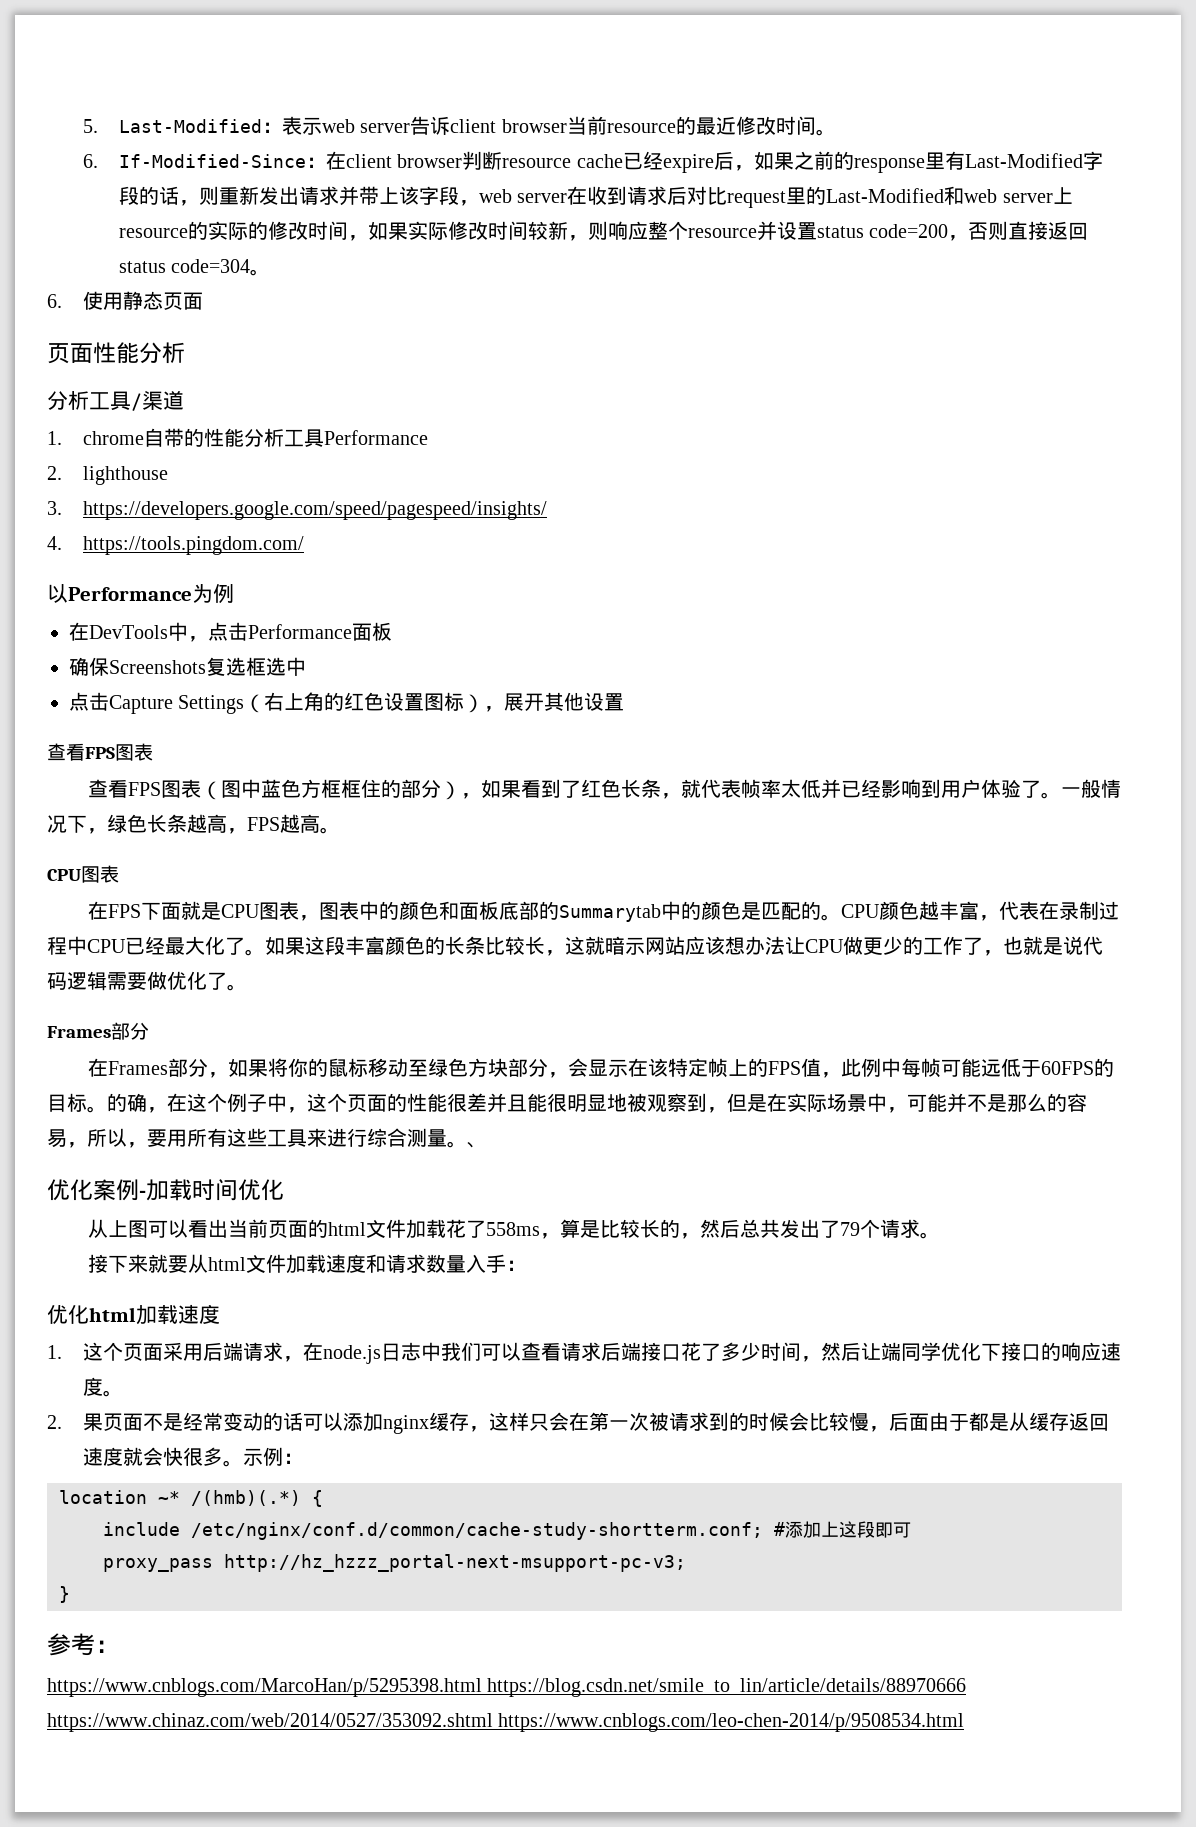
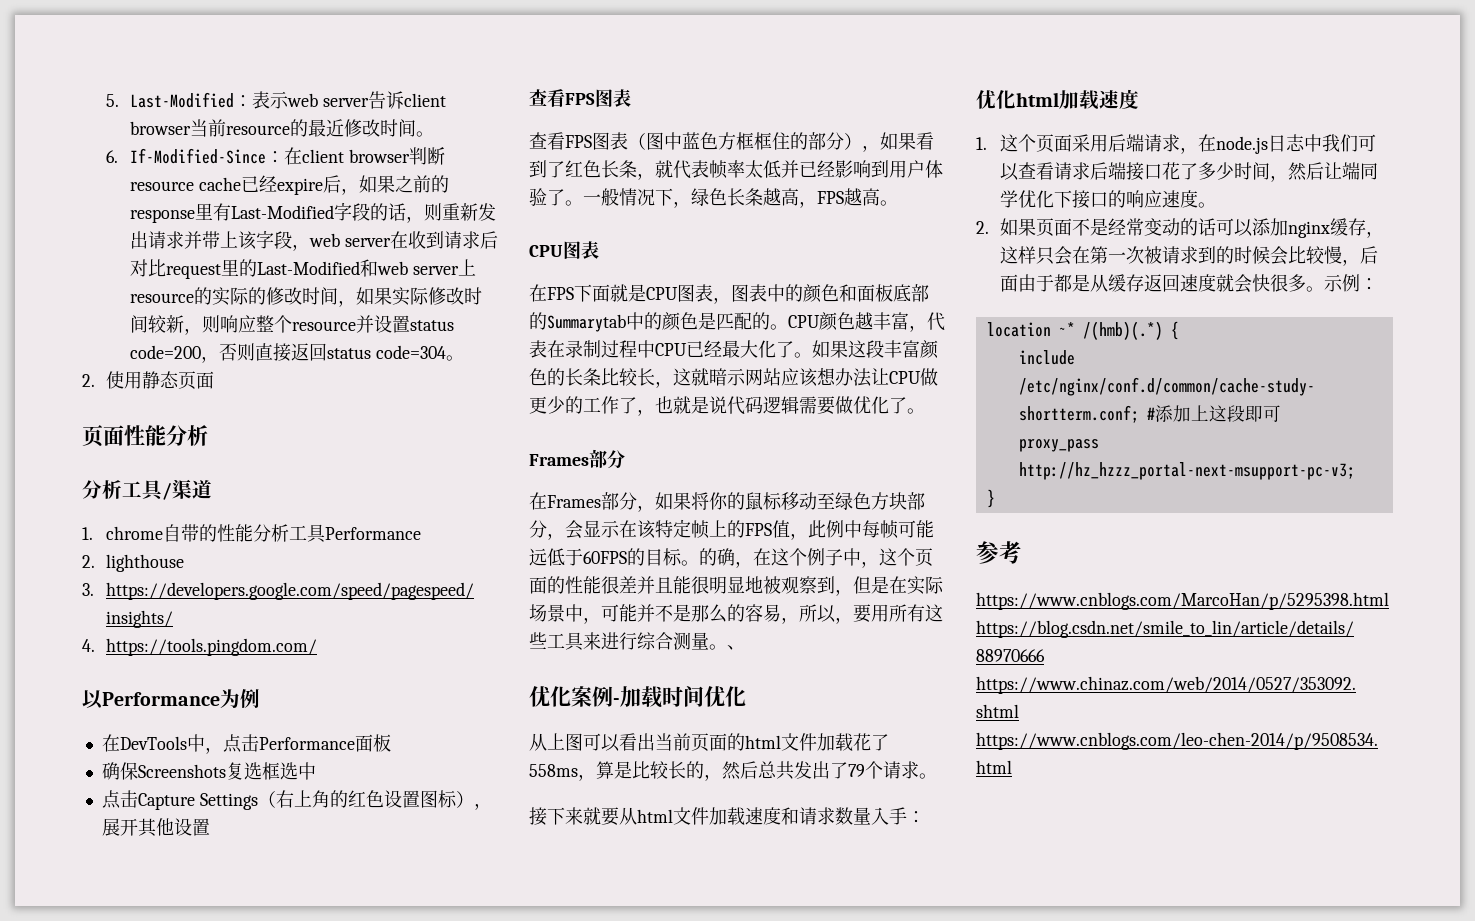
[47,294,62,308] 6. -> [82,374,95,387] 2.
(62, 1422) none -> [1000,218,1019,236] 如
[95,1640,119,1653] ： -> (1022, 552) none

